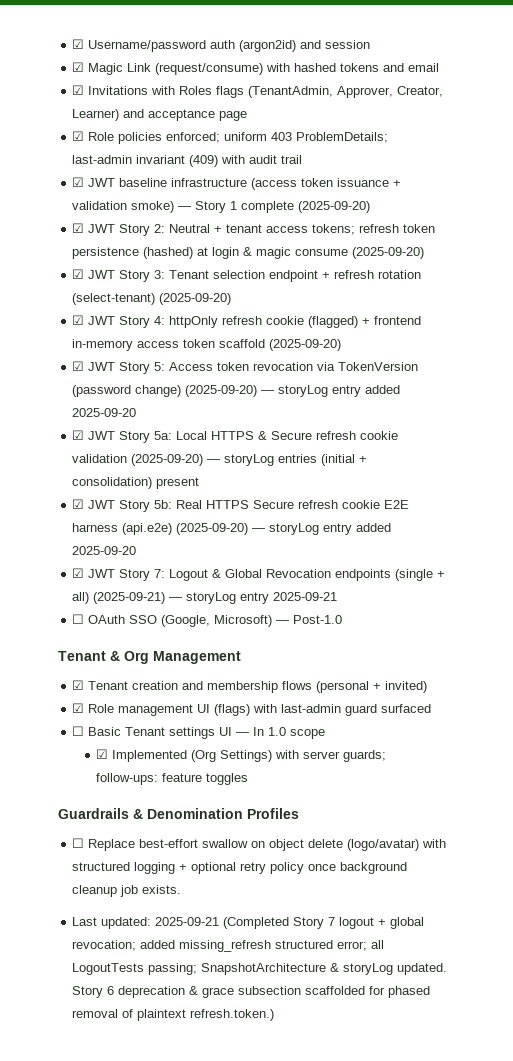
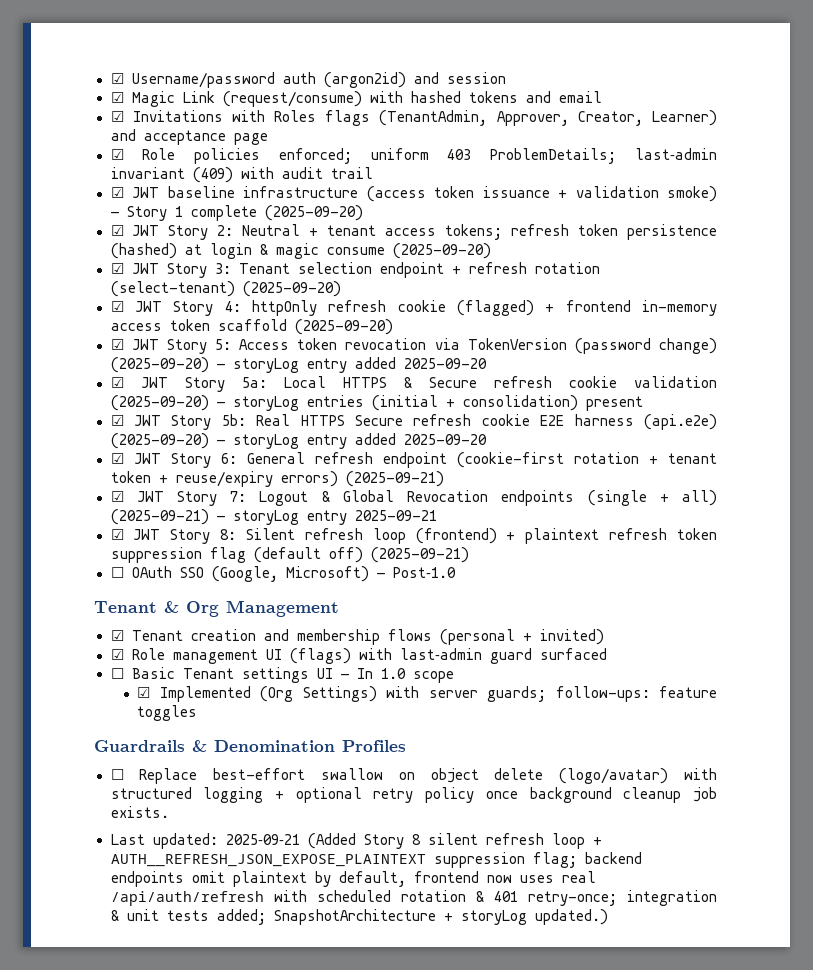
(137, 550) none -> [110,452,717,468] [110,471,444,487] // ☑ JWT Story 6: General refresh endpoint (cookie-first rotation + tenant token + reuse/expiry errors) (2025-09-21)
(338, 596) none -> [110,528,717,544] [110,547,469,563] // ☑ JWT Story 8: Silent refresh loop (frontend) + plaintext refresh token suppression flag (default off) (2025-09-21)
[223,917,425,929] [72,940,385,952] [72,963,448,975] [72,986,431,998] [72,1009,275,1021] (Completed Story 7 logout + global revocation; added missing_refresh structured error; all LogoutTests passing; SnapshotArchitecture & storyLog updated. Story 6 deprecation & grace subsection scaffolded for phased removal of plaintext refresh.token.) -> [307,833,602,849] [110,852,642,868] [110,871,596,887] [110,890,717,906] [110,909,608,925] (Added Story 8 silent refresh loop + AUTH__REFRESH_JSON_EXPOSE_PLAINTEXT suppression flag; backend endpoints omit plaintext by default, frontend now uses real /api/auth/refresh with scheduled rotation & 401 retry-once; integration & unit tests added; SnapshotArchitecture + storyLog updated.)

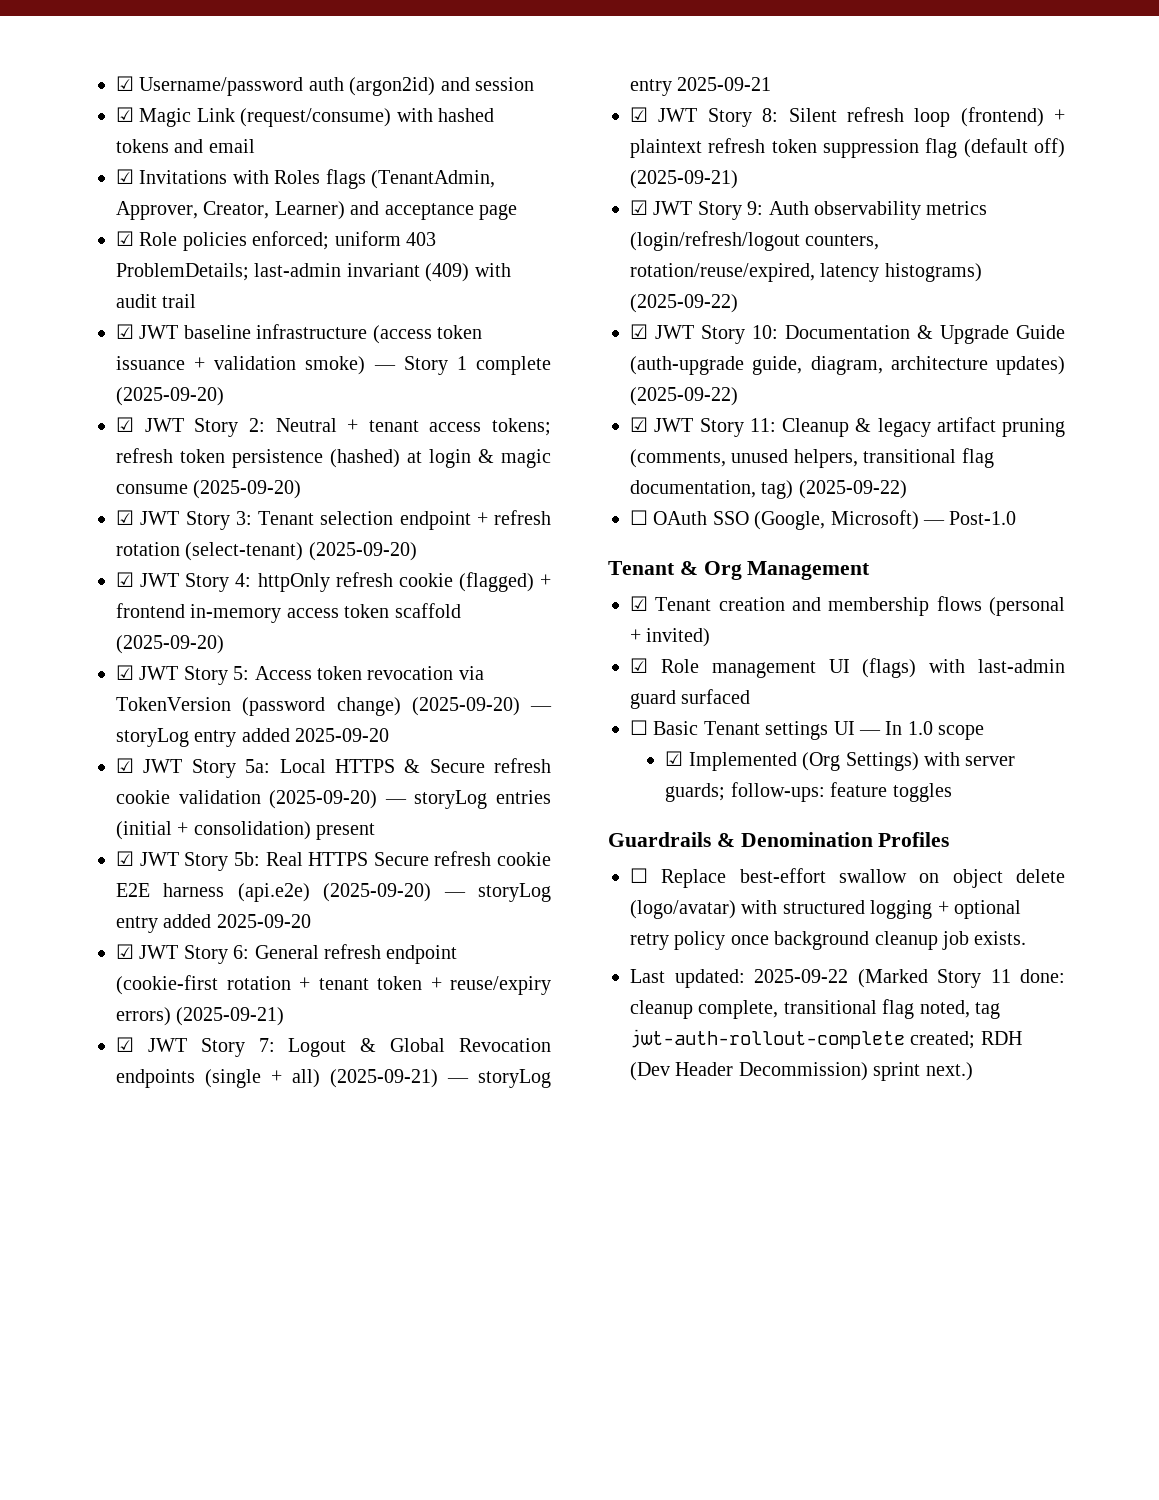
(469, 555) none -> [630,200,988,220] [630,231,880,251] [630,263,982,282] [630,294,738,313] [630,324,1065,344] [630,356,1065,375] [630,387,738,406] [630,417,1065,437] [630,448,994,468] [630,480,907,499] // ☑ JWT Story 9: Auth observability metrics (login/refresh/logout counters, rotation/reuse/expired, latency histograms) (2025-09-22) // ☑ JWT Story 10: Documentation & Upgrade Guide (auth-upgrade guide, diagram, architecture updates) (2025-09-22) // ☑ JWT Story 11: Cleanup & legacy artifact pruning (comments, unused helpers, transitional flag documentation, tag) (2025-09-22)
[225,833,602,849] [110,852,642,868] [110,871,596,887] [110,890,717,906] [110,909,608,925] 2025‑09‑21 (Added Story 8 silent refresh loop + AUTH__REFRESH_JSON_EXPOSE_PLAINTEXT suppression flag; backend endpoints omit plaintext by default, frontend now uses real /api/auth/refresh with scheduled rotation & 401 retry-once; integration & unit tests added; SnapshotArchitecture + storyLog updated.) -> [754,969,1065,988] [630,999,1000,1019] [630,1029,1022,1049] [630,1062,973,1081] 2025‑09‑22 (Marked Story 11 done: cleanup complete, transitional flag noted, tag jwt-auth-rollout-complete created; RDH (Dev Header Decommission) sprint next.)

